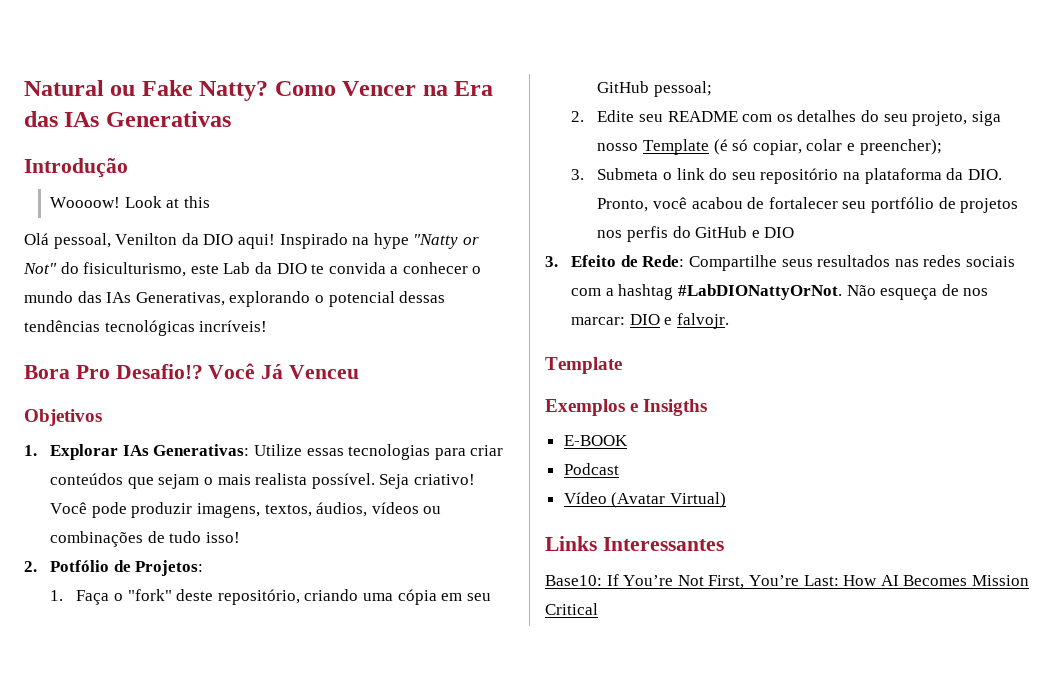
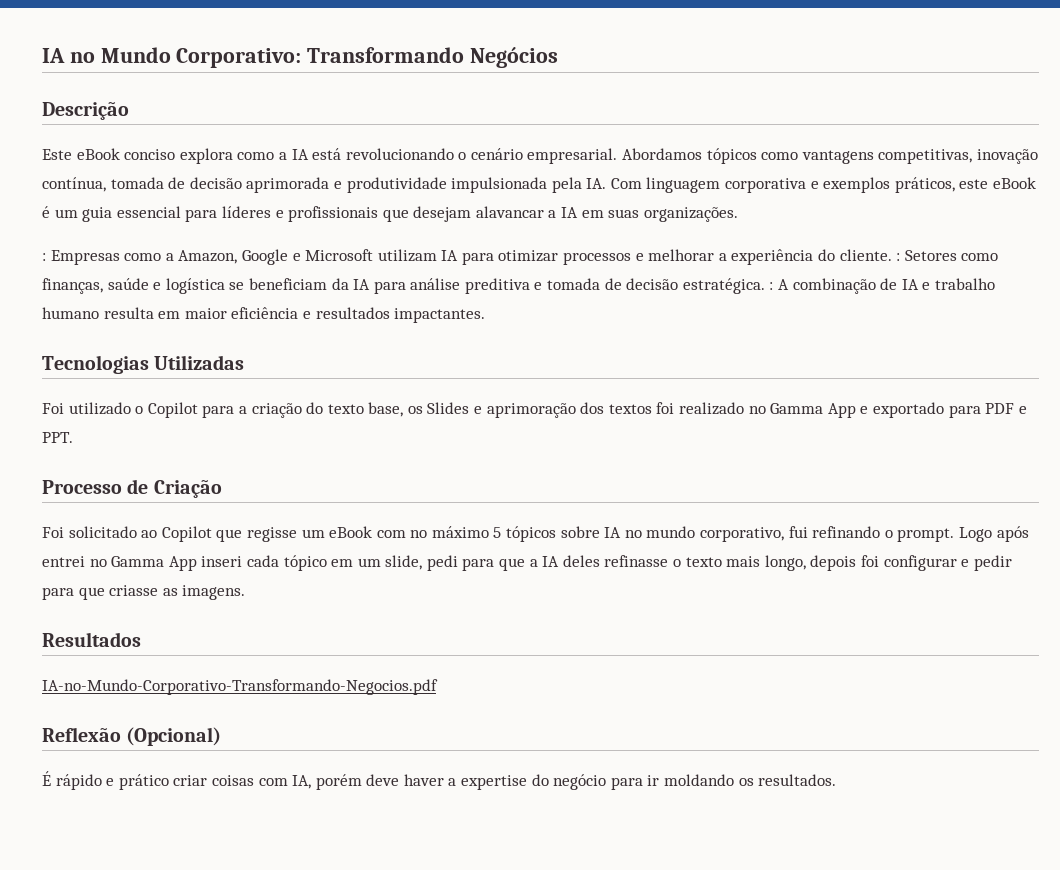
[24,80,494,101] [24,111,231,127] [24,158,128,178] [50,196,210,208] [24,233,479,249] [23,262,482,277] [24,291,446,307] [24,320,268,336] [24,363,360,379] [24,409,102,426] [24,444,504,460] [50,473,475,489] [50,502,442,518] [50,531,240,547] [24,560,204,576] [50,589,491,605] [597,81,713,97] [571,110,1001,126] [597,139,942,155] [571,168,1002,184] [597,197,1019,213] [597,226,795,242] [545,255,1015,271] [571,284,989,300] [571,313,729,329] [545,357,622,374] [545,399,708,416] [563,435,628,446] [563,463,619,475] [563,492,726,508] [545,536,724,551] [545,574,1029,589] [545,603,598,615] Natural ou Fake Natty? Como Vencer na Era das IAs Generativas // Introdução // Woooow! Look at this // Olá pessoal, Venilton da DIO aqui! Inspirado na hype "Natty or Not" do fisiculturismo, este Lab da DIO te convida a conhecer o mundo das IAs Generativas, explorando o potencial dessas tendências tecnológicas incríveis! // Bora Pro Desafio!? Você Já Venceu // Objetivos // 1. Explorar IAs Generativas: Utilize essas tecnologias para criar conteúdos que sejam o mais realista possível. Seja criativo! Você pode produzir imagens, textos, áudios, vídeos ou combinações de tudo isso! // 2. Potfólio de Projetos: // 1. Faça o "fork" deste repositório, criando uma cópia em seu GitHub pessoal; // 2. Edite seu README com os detalhes do seu projeto, siga nosso Template (é só copiar, colar e preencher); // 3. Submeta o link do seu repositório na plataforma da DIO. Pronto, você acabou de fortalecer seu portfólio de projetos nos perfis do GitHub e DIO // 3. Efeito de Rede: Compartilhe seus resultados nas redes sociais com a hashtag #LabDIONattyOrNot. Não esqueça de nos marcar: DIO e falvojr. // Template // Exemplos e Insigths // E-BOOK // Podcast // Vídeo (Avatar Virtual) // Links Interessantes // Base10: If You’re Not First, You’re Last: How AI Becomes Mission Critical -> [42,47,559,68] [42,102,129,120] [42,148,1039,164] [42,177,1037,193] [42,206,738,222] [42,249,999,265] [42,278,995,294] [42,307,486,323] [42,355,245,374] [42,402,1027,418] [42,432,73,443] [42,479,222,498] [42,526,1029,542] [42,555,1012,571] [42,585,246,600] [42,632,141,647] [42,679,438,695] [42,727,222,746] [42,771,837,790] IA no Mundo Corporativo: Transformando Negócios // Descrição // Este eBook conciso explora como a IA está revolucionando o cenário empresarial. Abordamos tópicos como vantagens competitivas, inovação contínua, tomada de decisão aprimorada e produtividade impulsionada pela IA. Com linguagem corporativa e exemplos práticos, este eBook é um guia essencial para líderes e profissionais que desejam alavancar a IA em suas organizações. // : Empresas como a Amazon, Google e Microsoft utilizam IA para otimizar processos e melhorar a experiência do cliente. : Setores como finanças, saúde e logística se beneficiam da IA para análise preditiva e tomada de decisão estratégica. : A combinação de IA e trabalho humano resulta em maior eficiência e resultados impactantes. // Tecnologias Utilizadas // Foi utilizado o Copilot para a criação do texto base, os Slides e aprimoração dos textos foi realizado no Gamma App e exportado para PDF e PPT. // Processo de Criação // Foi solicitado ao Copilot que regisse um eBook com no máximo 5 tópicos sobre IA no mundo corporativo, fui refinando o prompt. Logo após entrei no Gamma App inseri cada tópico em um slide, pedi para que a IA deles refinasse o texto mais longo, depois foi configurar e pedir para que criasse as imagens. // Resultados // IA-no-Mundo-Corporativo-Transformando-Negocios.pdf // Reflexão (Opcional) // É rápido e prático criar coisas com IA, porém deve haver a expertise do negócio para ir moldando os resultados.

